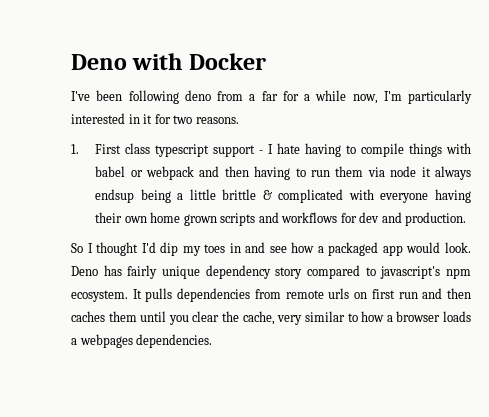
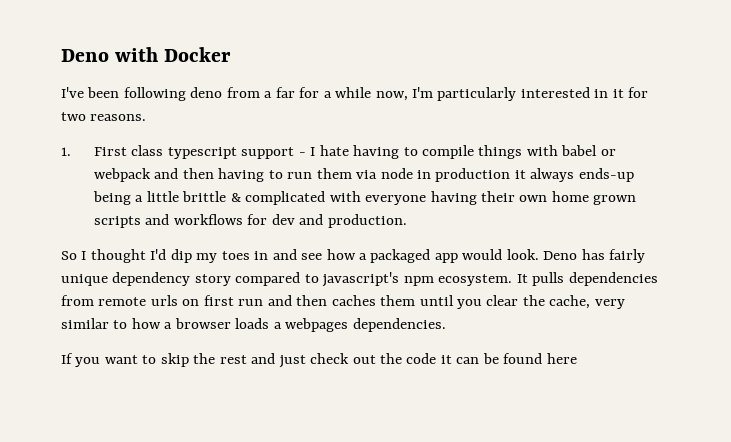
(417, 171) none -> [416,168,511,182] in production
[95,189,135,203] endsup -> [578,168,634,182] ends-up
(213, 341) none -> [61,353,577,368] // If you want to skip the rest and just check out the code it can be found here

